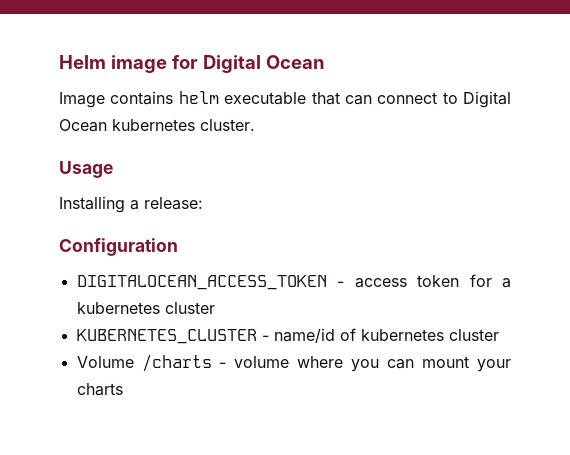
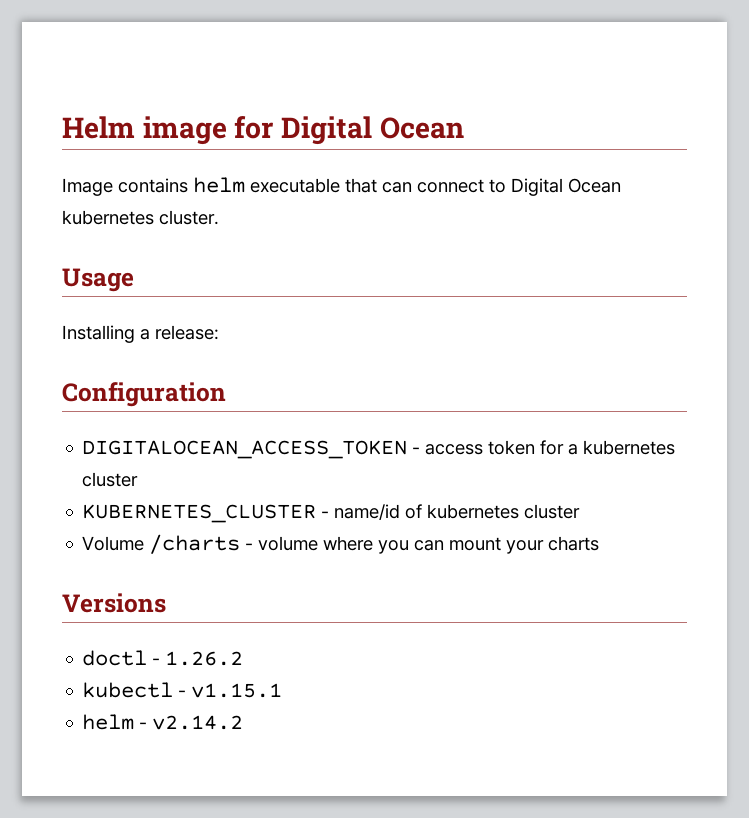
(123, 389) none -> [62,593,166,613] [82,650,244,666] [82,682,283,698] [82,714,244,730] // Versions // doctl - 1.26.2 // kubectl - v1.15.1 // helm - v2.14.2

